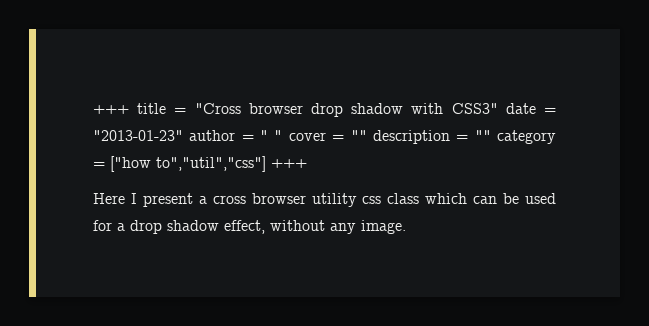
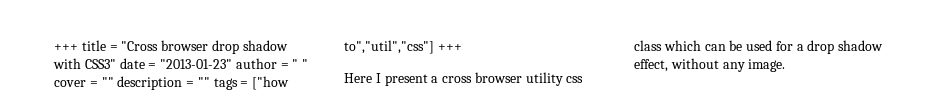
[497,130,557,144] category -> [213,78,238,90] tags

